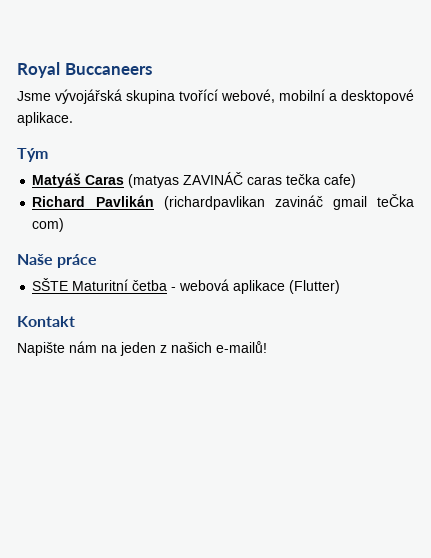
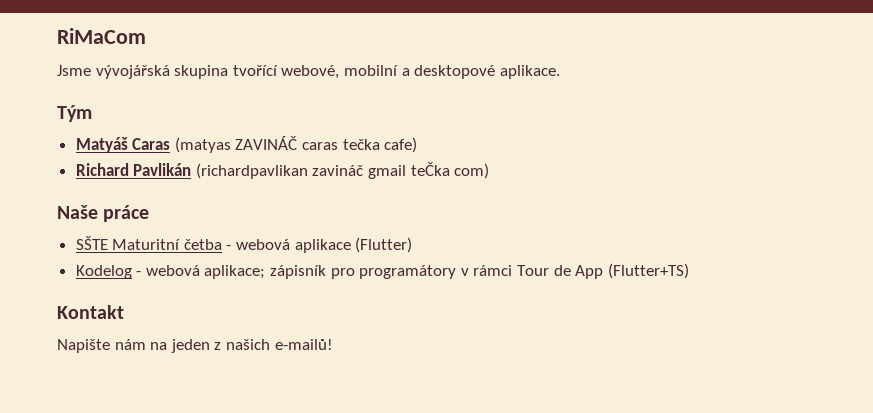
[17,62,152,78] Royal Buccaneers -> [57,28,146,44] RiMaCom
(341, 287) none -> [75,263,689,279] // Kodelog - webová aplikace; zápisník pro programátory v rámci Tour de App (Flutter+TS)

